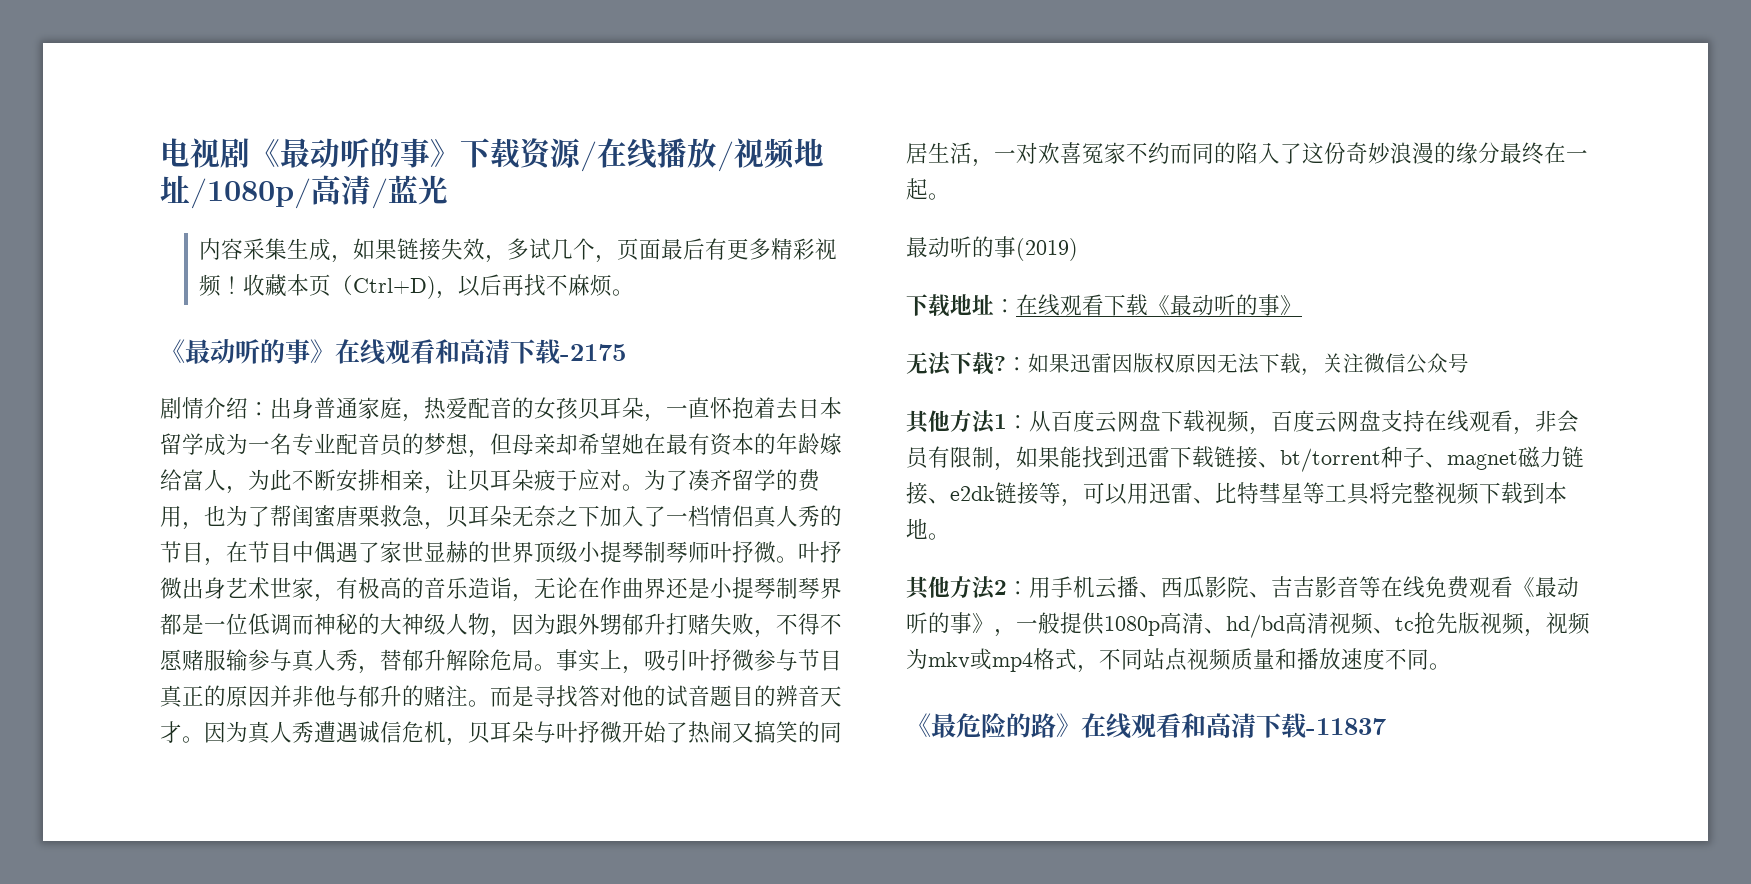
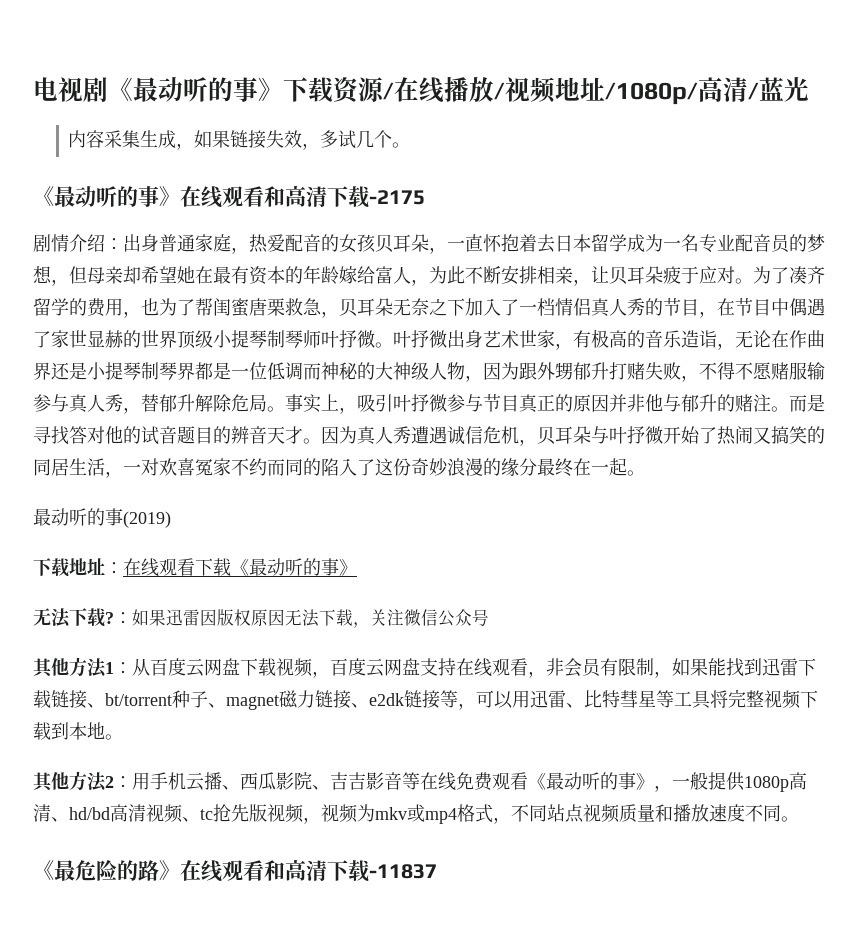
[595,238,838,263] [199,274,613,299] ，页面最后有更多精彩视频！收藏本页（Ctrl+D)，以后再找不麻烦 -> (393, 139) none

